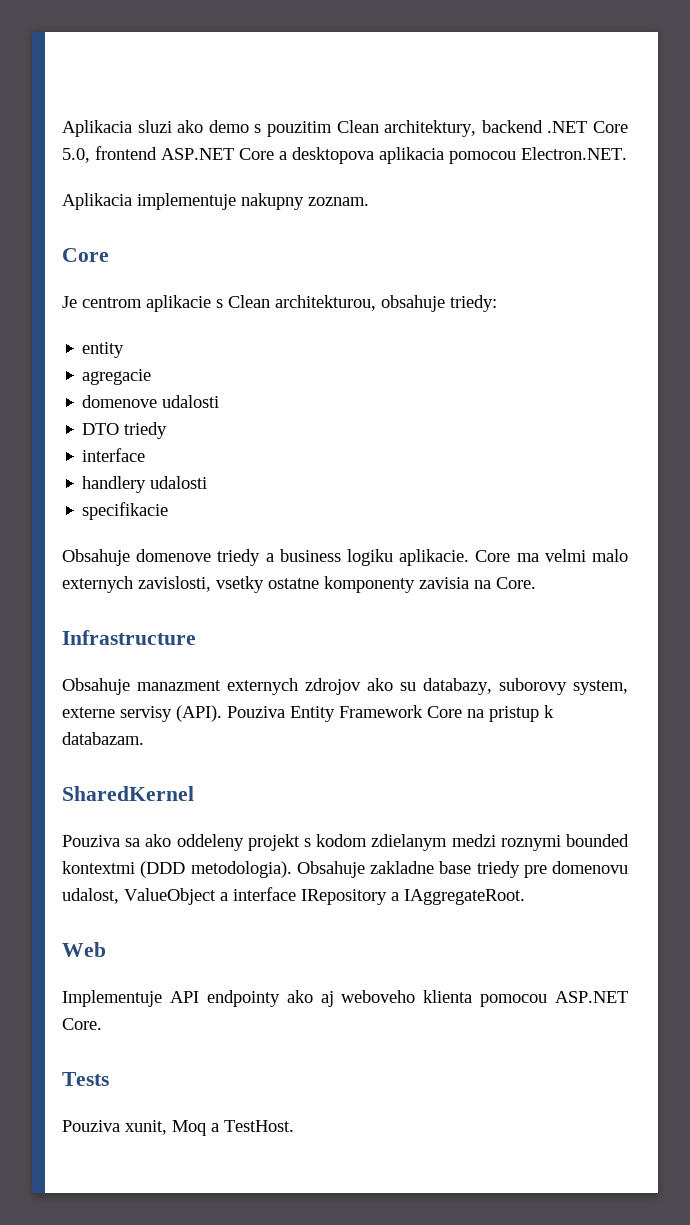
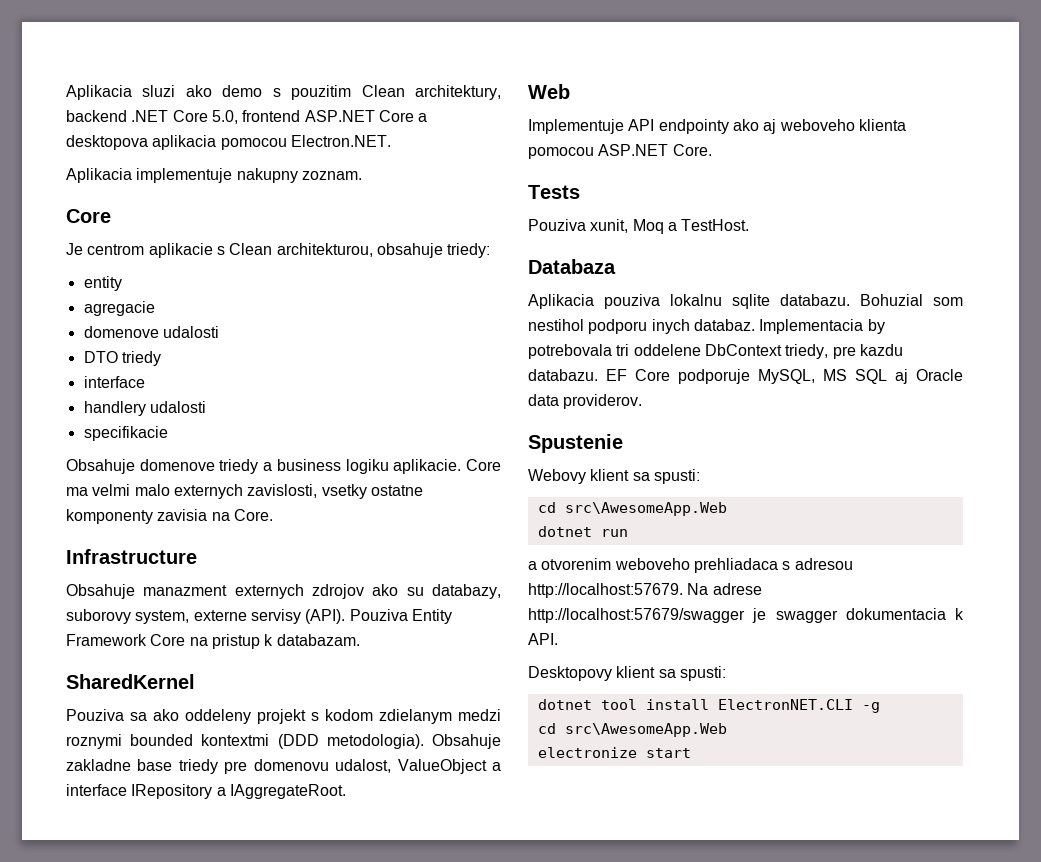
(294, 1126) none -> [528,259,616,274] [528,294,963,309] [528,319,885,334] [528,344,903,359] [528,369,963,384] [528,394,643,409] [528,434,623,453] [528,469,700,484] [537,502,727,516] [537,526,628,537] [528,558,853,573] [528,583,762,598] [528,608,964,623] [528,633,558,645] [528,666,726,681] [537,699,880,713] [537,723,727,737] [537,747,691,758] // Databaza // Aplikacia pouziva lokalnu sqlite databazu. Bohuzial som nestihol podporu inych databaz. Implementacia by potrebovala tri oddelene DbContext triedy, pre kazdu databazu. EF Core podporuje MySQL, MS SQL aj Oracle data providerov. // Spustenie // Webovy klient sa spusti: // cd src\AwesomeApp.Web // dotnet run // a otvorenim weboveho prehliadaca s adresou http://localhost:57679. Na adrese http://localhost:57679/swagger je swagger dokumentacia k API. // Desktopovy klient sa spusti: // dotnet tool install ElectronNET.CLI -g // cd src\AwesomeApp.Web // electronize start

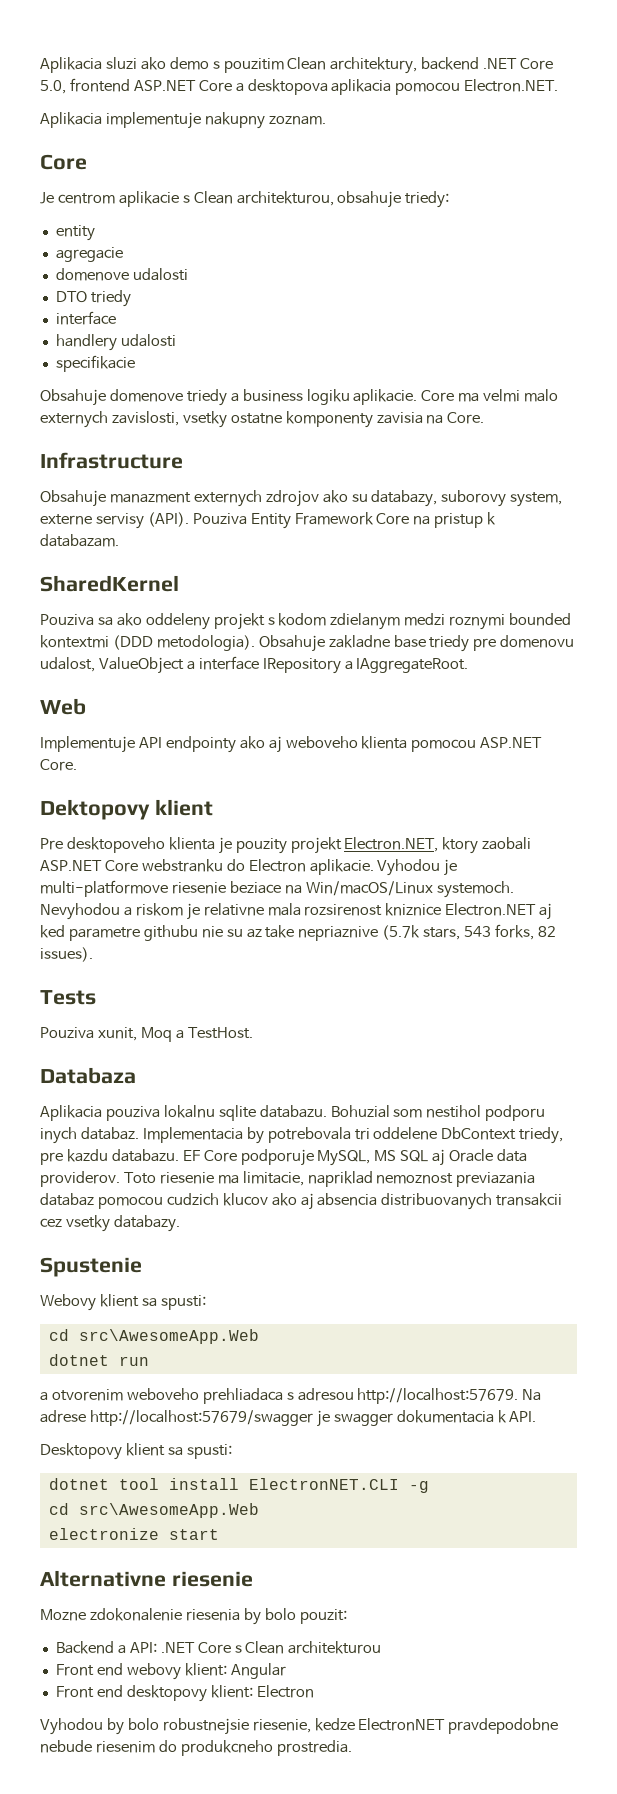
(712, 150) none -> [40,799,213,820] [40,837,532,854] [40,859,458,876] [40,880,514,898] [40,903,553,920] [40,924,556,941] [40,947,93,962] // Dektopovy klient // Pre desktopoveho klienta je pouzity projekt Electron.NET, ktory zaobali ASP.NET Core webstranku do Electron aplikacie. Vyhodou je multi-platformove riesenie beziace na Win/macOS/Linux systemoch. Nevyhodou a riskom je relativne mala rozsirenost kniznice Electron.NET aj ked parametre githubu nie su az take nepriaznive (5.7k stars, 543 forks, 82 issues).
(643, 401) none -> [123,1171,536,1187] [40,1193,563,1210] [40,1215,180,1232] Toto riesenie ma limitacie, napriklad nemoznost previazania databaz pomocou cudzich klucov ako aj absencia distribuovanych transakcii cez vsetky databazy.
(691, 753) none -> [40,1570,253,1587] [40,1608,347,1625] [55,1641,382,1654] [55,1663,286,1680] [55,1685,314,1702] [40,1718,559,1735] [40,1740,352,1756] // Alternativne riesenie // Mozne zdokonalenie riesenia by bolo pouzit: // Backend a API: .NET Core s Clean architekturou // Front end webovy klient: Angular // Front end desktopovy klient: Electron // Vyhodou by bolo robustnejsie riesenie, kedze ElectronNET pravdepodobne nebude riesenim do produkcneho prostredia.

